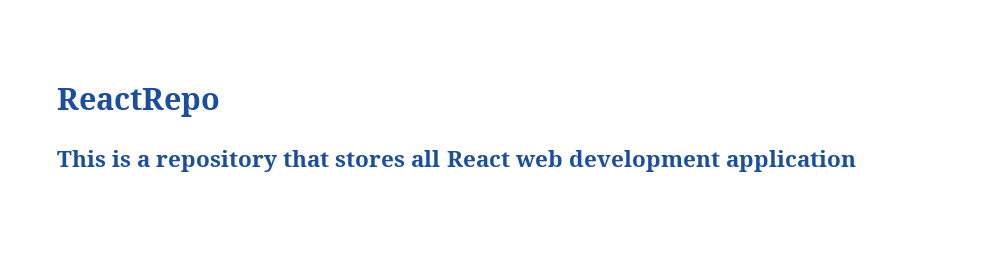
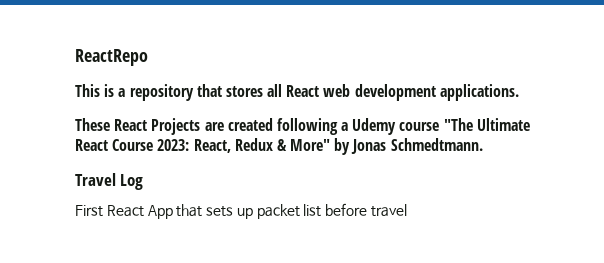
[725,150,856,172] application -> [439,84,519,101] [75,118,530,135] [75,138,483,155] [75,173,144,190] [75,203,408,219] applications. // These React Projects are created following a Udemy course "The Ultimate React Course 2023: React, Redux & More" by Jonas Schmedtmann. // Travel Log // First React App that sets up packet list before travel

